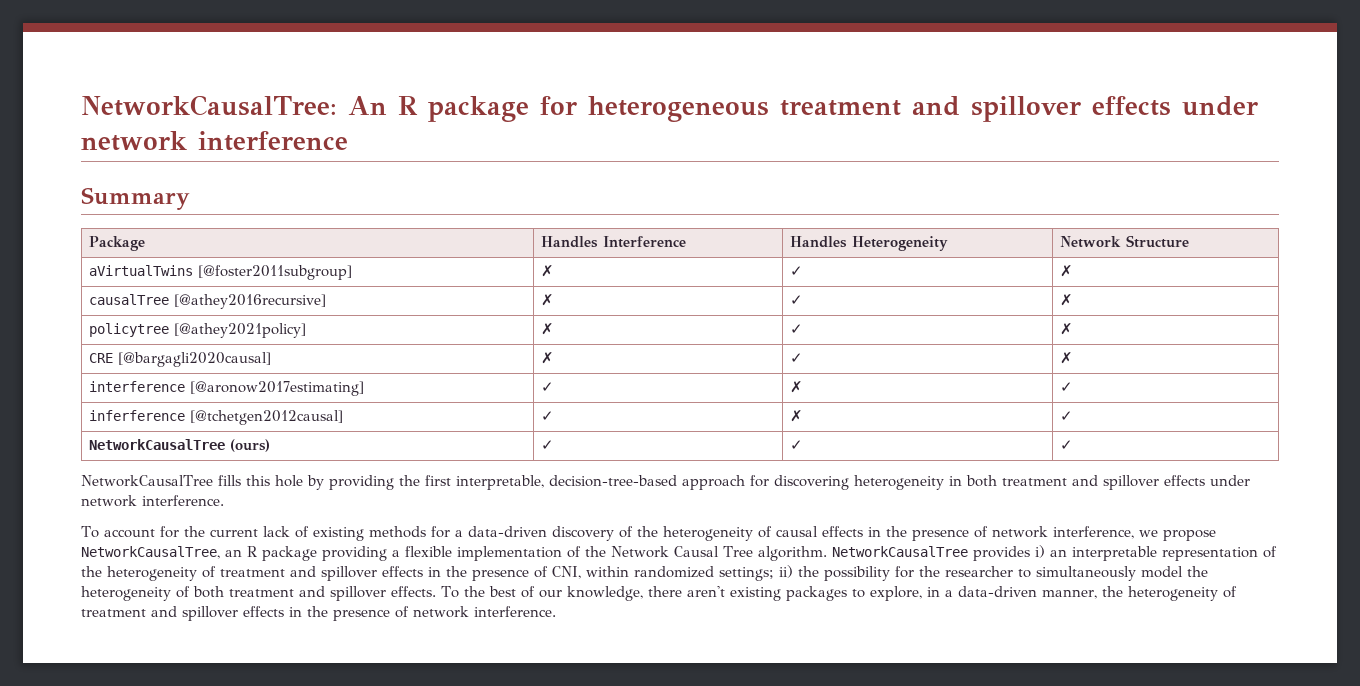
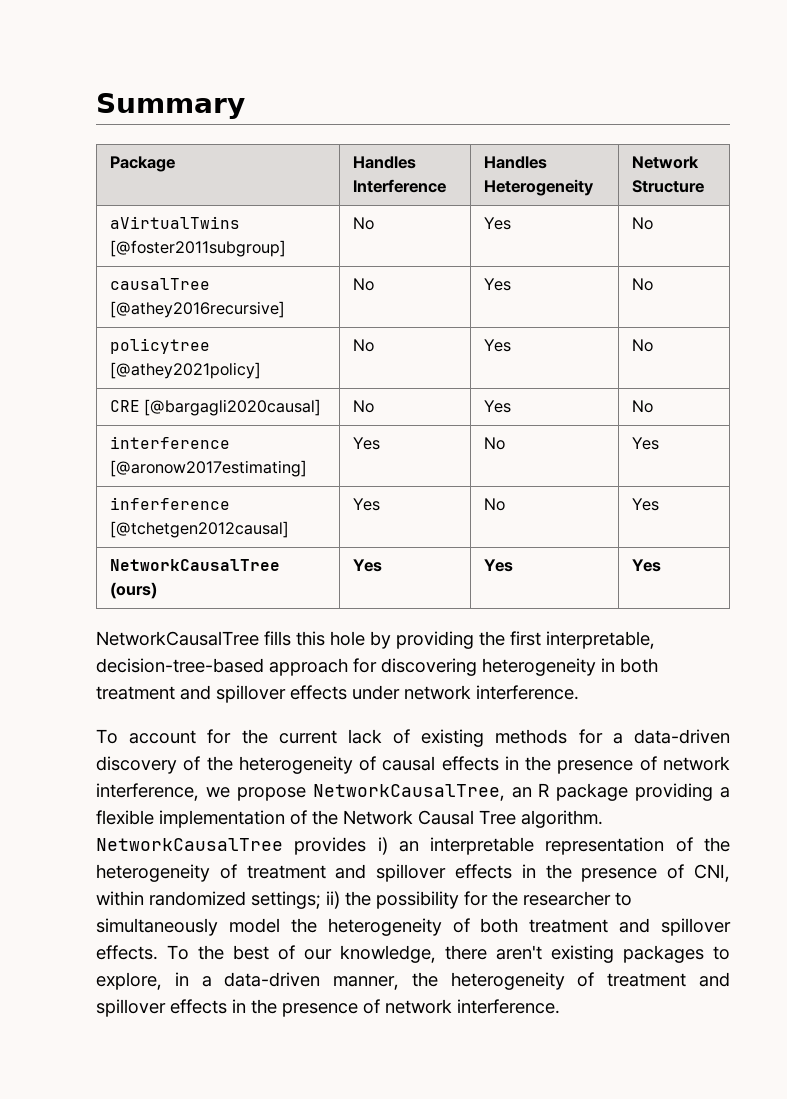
[81,95,1258,122] [81,131,348,151] NetworkCausalTree: An R package for heterogeneous treatment and spillover effects under network interference // -> (96, 106) none
[541,265,555,277] [790,266,804,276] [1060,265,1074,277] ✗ | ✓ | ✗ -> [352,217,374,230] [483,217,511,230] [631,217,653,230] No | Yes | No
[541,294,555,306] [790,295,804,305] [1060,294,1074,306] ✗ | ✓ | ✗ -> [352,278,374,291] [483,278,511,291] [631,278,653,291] No | Yes | No
[541,323,555,335] [790,324,804,334] [1060,323,1074,335] ✗ | ✓ | ✗ -> [352,339,374,352] [483,339,511,352] [631,339,653,352] No | Yes | No
[541,352,555,364] [790,353,804,363] [1060,352,1074,364] ✗ | ✓ | ✗ -> [352,400,374,413] [483,400,511,413] [631,400,653,413] No | Yes | No
[541,382,555,392] [790,381,804,393] [1060,382,1074,392] ✓ | ✗ | ✓ -> [352,437,380,450] [483,437,505,450] [631,437,659,450] Yes | No | Yes
[541,411,555,421] [790,410,804,422] [1060,411,1074,421] ✓ | ✗ | ✓ -> [352,498,380,511] [483,498,505,511] [631,498,659,511] Yes | No | Yes
[541,440,555,450] [790,440,804,450] [1060,440,1074,450] ✓ | ✓ | ✓ -> [352,559,382,572] [483,559,513,572] [631,559,661,572] Yes | Yes | Yes

